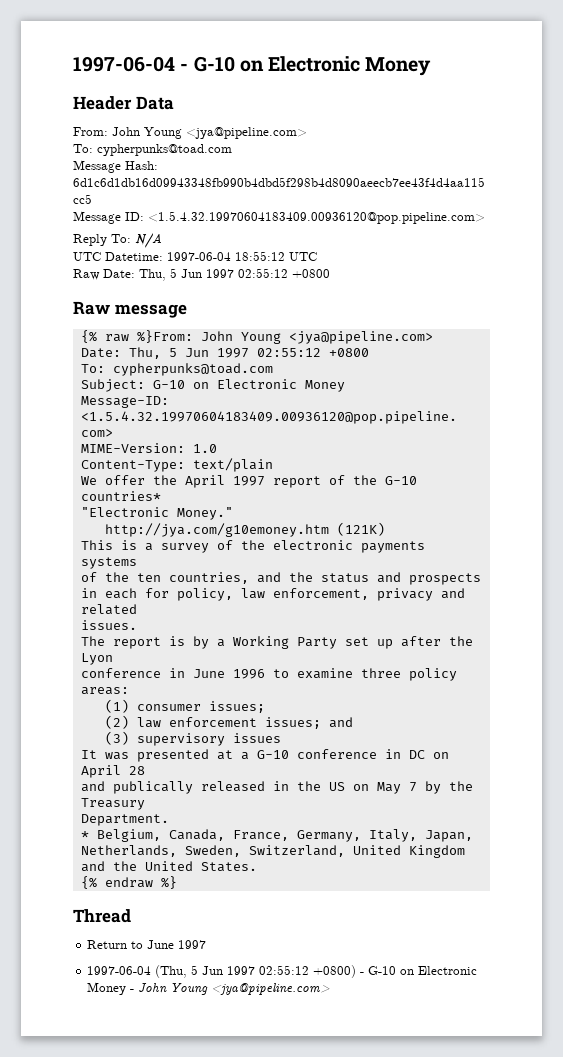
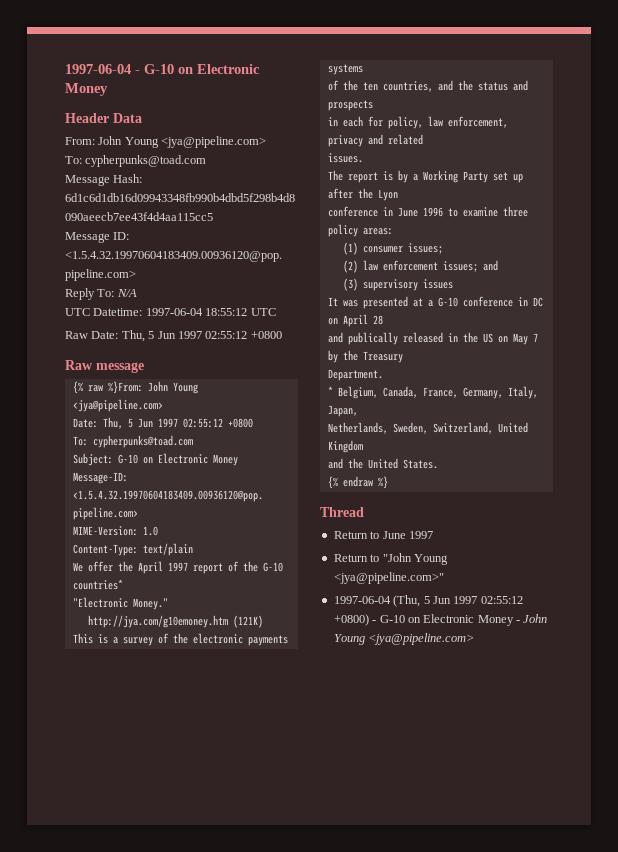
(207, 944) none -> [333,553,448,565] [333,572,444,584] // Return to "John Young <jya@pipeline.com>"

